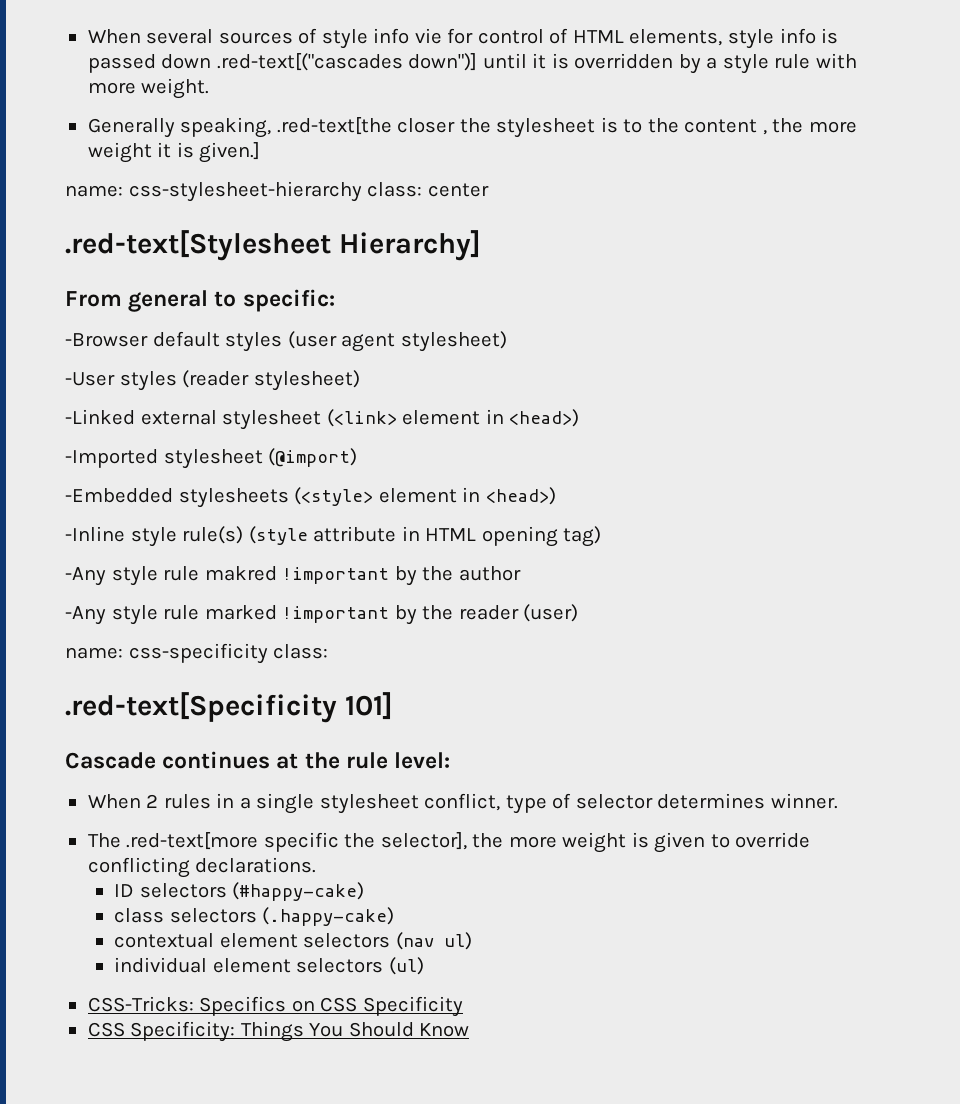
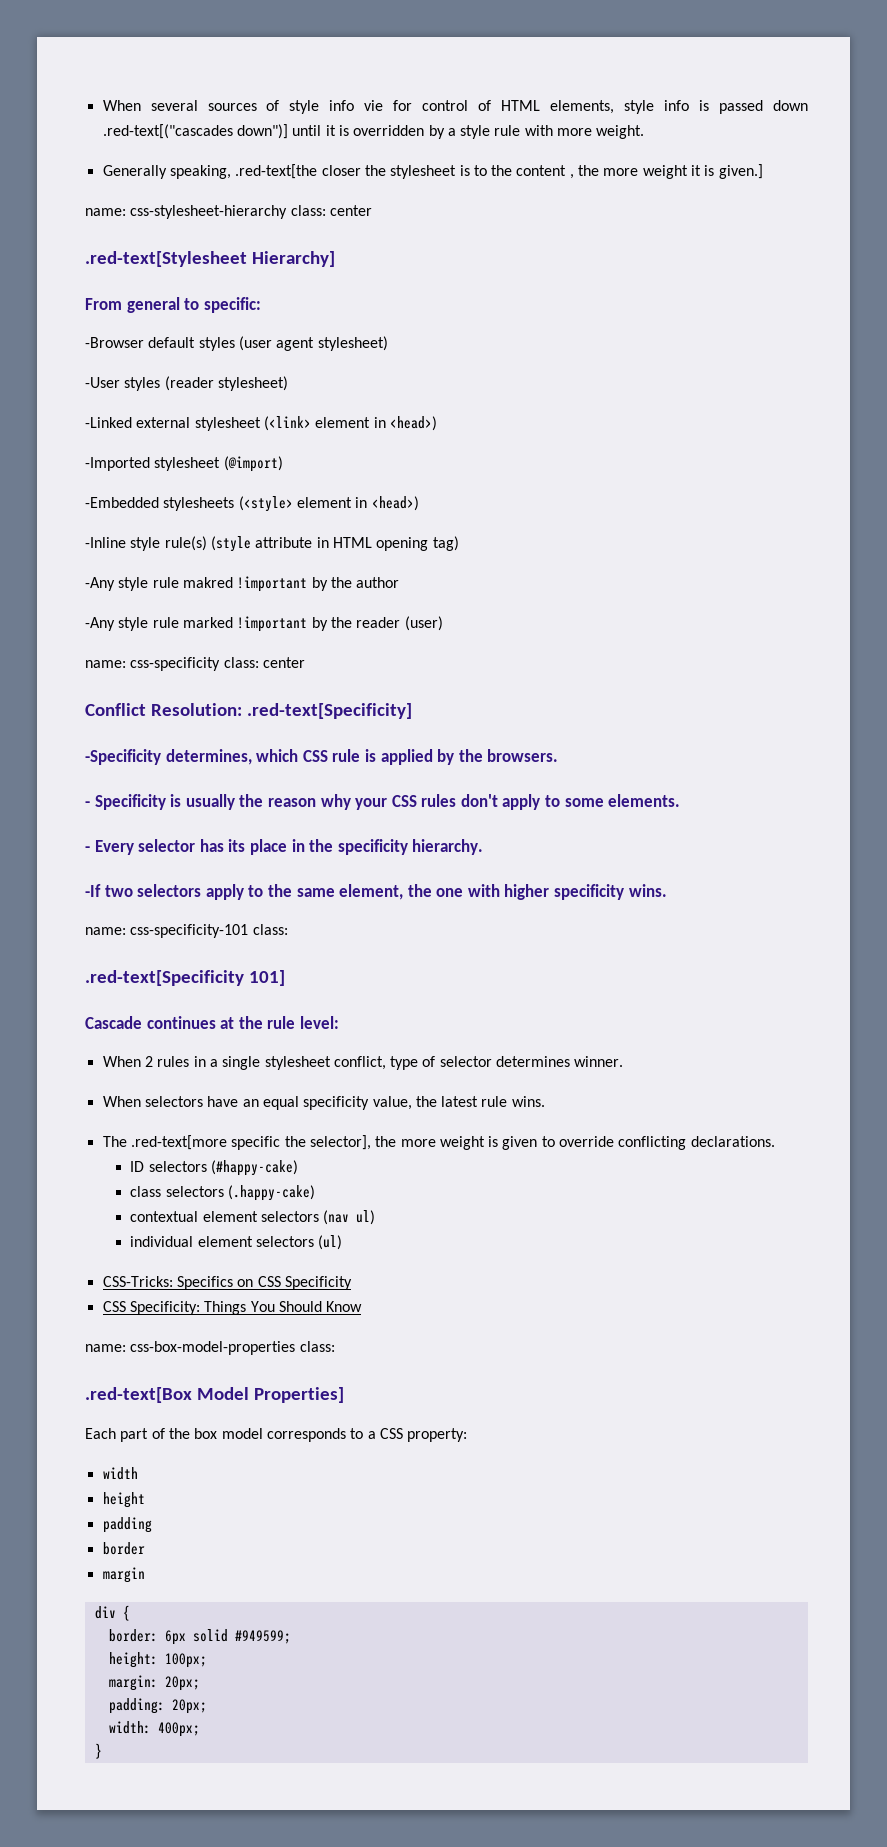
(329, 651) none -> [262,657,305,668] [85,703,412,719] [85,749,559,765] [85,794,681,810] [85,839,484,855] [85,884,667,900] [85,924,288,938] center // Conflict Resolution: .red-text[Specificity] // -Specificity determines, which CSS rule is applied by the browsers. // - Specificity is usually the reason why your CSS rules don't apply to some elements. // - Every selector has its place in the specificity hierarchy. // -If two selectors apply to the same element, the one with higher specificity wins. // name: css-specificity-101 class:
(838, 801) none -> [102,1096,545,1110] // When selectors have an equal specificity value, the latest rule wins.
(470, 1030) none -> [85,1341,335,1355] [85,1387,344,1403] [85,1428,468,1442] [102,1467,138,1480] [102,1492,145,1508] [102,1517,152,1533] [102,1542,145,1555] [102,1567,145,1583] [94,1605,130,1621] [108,1629,291,1645] [108,1652,207,1668] [108,1675,200,1691] [108,1698,207,1714] [108,1721,200,1737] [94,1743,102,1759] // name: css-box-model-properties class: // .red-text[Box Model Properties] // Each part of the box model corresponds to a CSS property: // width // height // padding // border // margin // div { // border: 6px solid #949599; // height: 100px; // margin: 20px; // padding: 20px; // width: 400px; // }

